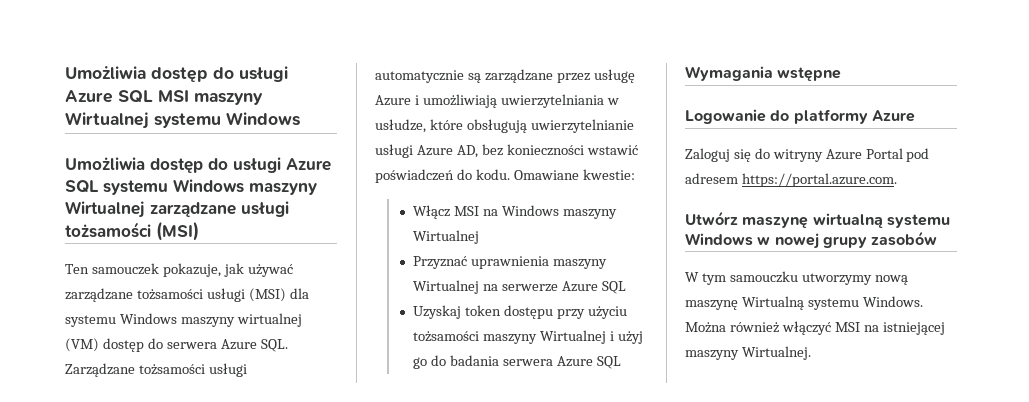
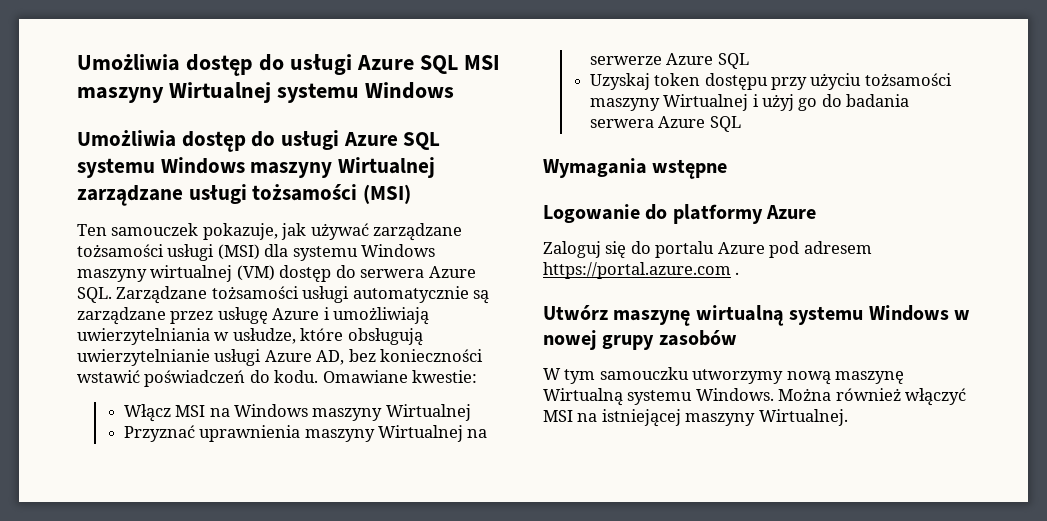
[772,148,930,162] [685,173,897,187] witryny Azure Portal pod adresem https://portal.azure.com. -> [655,241,872,258] [543,262,740,279] portalu Azure pod adresem https://portal.azure.com .

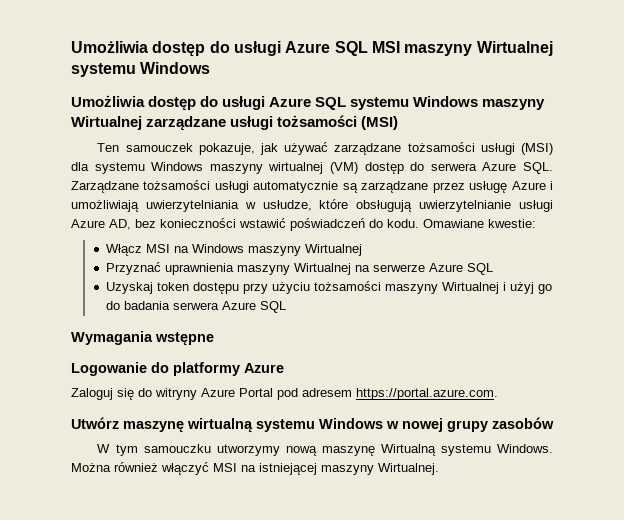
[655,241,872,258] [543,262,740,279] portalu Azure pod adresem https://portal.azure.com . -> [155,388,498,400] witryny Azure Portal pod adresem https://portal.azure.com.

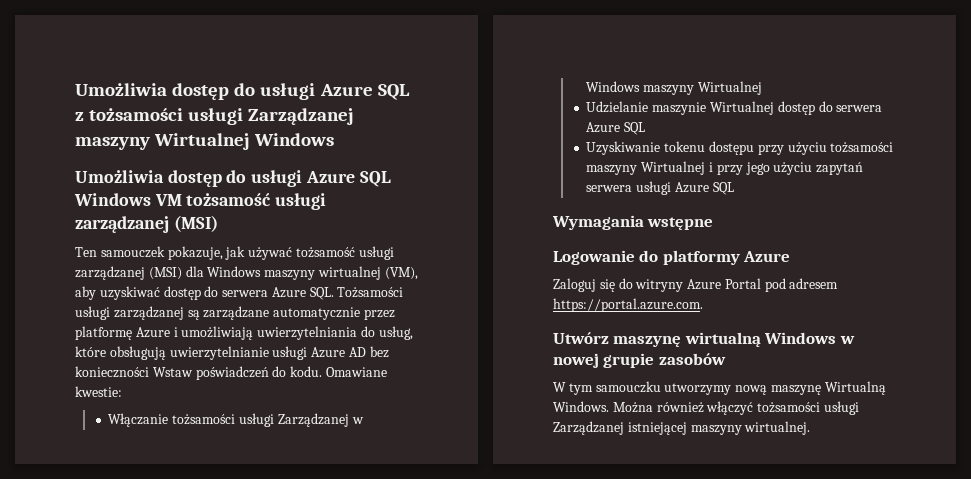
[71,41,553,57] [71,63,136,77] Umożliwia dostęp do usługi Azure SQL MSI maszyny Wirtualnej systemu -> [75,83,410,100] [75,108,355,125] [75,133,251,150] Umożliwia dostęp do usługi Azure SQL z tożsamości usługi Zarządzanej maszyny Wirtualnej
[350,96,546,110] [71,115,358,131] systemu Windows maszyny Wirtualnej zarządzane usługi tożsamości -> [74,193,327,210] [75,216,169,233] Windows VM tożsamość usługi zarządzanej
[334,142,515,155] zarządzane tożsamości usługi -> [295,246,394,260] [75,266,145,280] tożsamość usługi zarządzanej
[94,162,145,174] systemu -> (204, 271) none
[330,162,358,174] (VM) -> [384,267,418,280] [75,286,160,300] (VM), aby uzyskiwać
[71,180,508,193] Zarządzane tożsamości usługi automatycznie są zarządzane przez usługę -> [337,287,404,298] [75,306,395,320] [75,326,132,340] Tożsamości usługi zarządzanej są zarządzane automatycznie przez platformę
[244,200,312,211] w usłudze, -> [360,326,413,340] do usług,
[109,219,131,230] AD, -> [348,347,366,357] AD
[239,218,286,228] wstawić -> [152,367,193,377] Wstaw
[106,244,363,256] [106,262,494,275] [106,282,190,294] Włącz MSI na Windows maszyny Wirtualnej // Przyznać uprawnienia maszyny Wirtualnej na serwerze Azure SQL // Uzyskaj token -> [108,413,364,427] [586,81,762,95] [586,101,883,115] [586,122,646,135] [586,141,706,155] Włączanie tożsamości usługi Zarządzanej w Windows maszyny Wirtualnej // Udzielanie maszynie Wirtualnej dostęp do serwera Azure SQL // Uzyskiwanie tokenu
[510,282,553,294] [106,301,220,310] użyj go do badania serwera -> [716,162,864,175] [586,181,672,195] przy jego użyciu zapytań serwera usługi
[256,419,315,432] systemu -> (761, 339) none
[447,420,488,432] grupy -> [603,353,655,368] grupie
[440,444,491,456] systemu -> (886, 388) none
[213,463,256,472] MSI na -> [757,401,859,415] [553,421,624,435] tożsamości usługi Zarządzanej
[378,463,439,475] Wirtualnej. -> [744,421,811,435] wirtualnej.

